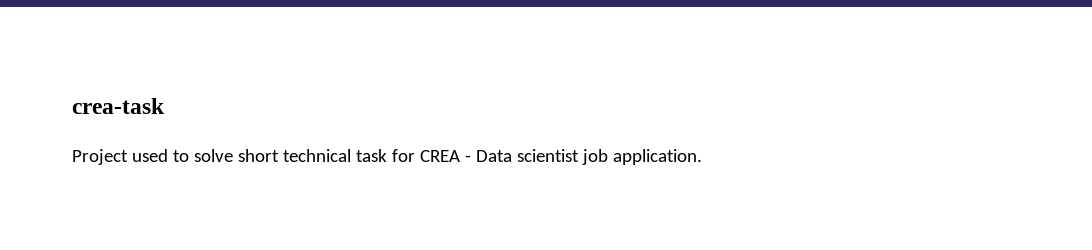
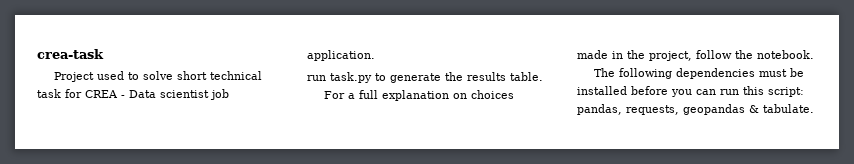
(702, 157) none -> [307,72,543,83] [323,90,514,101] [577,50,814,61] [593,68,804,79] [577,86,804,97] [577,104,814,115] // run task.py to generate the results table. // For a full explanation on choices made in the project, follow the notebook. // The following dependencies must be installed before you can run this script: pandas, requests, geopandas & tabulate.

